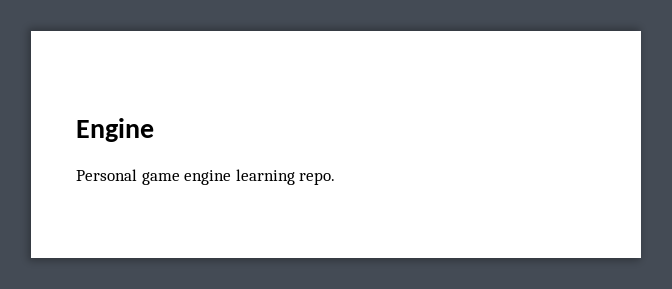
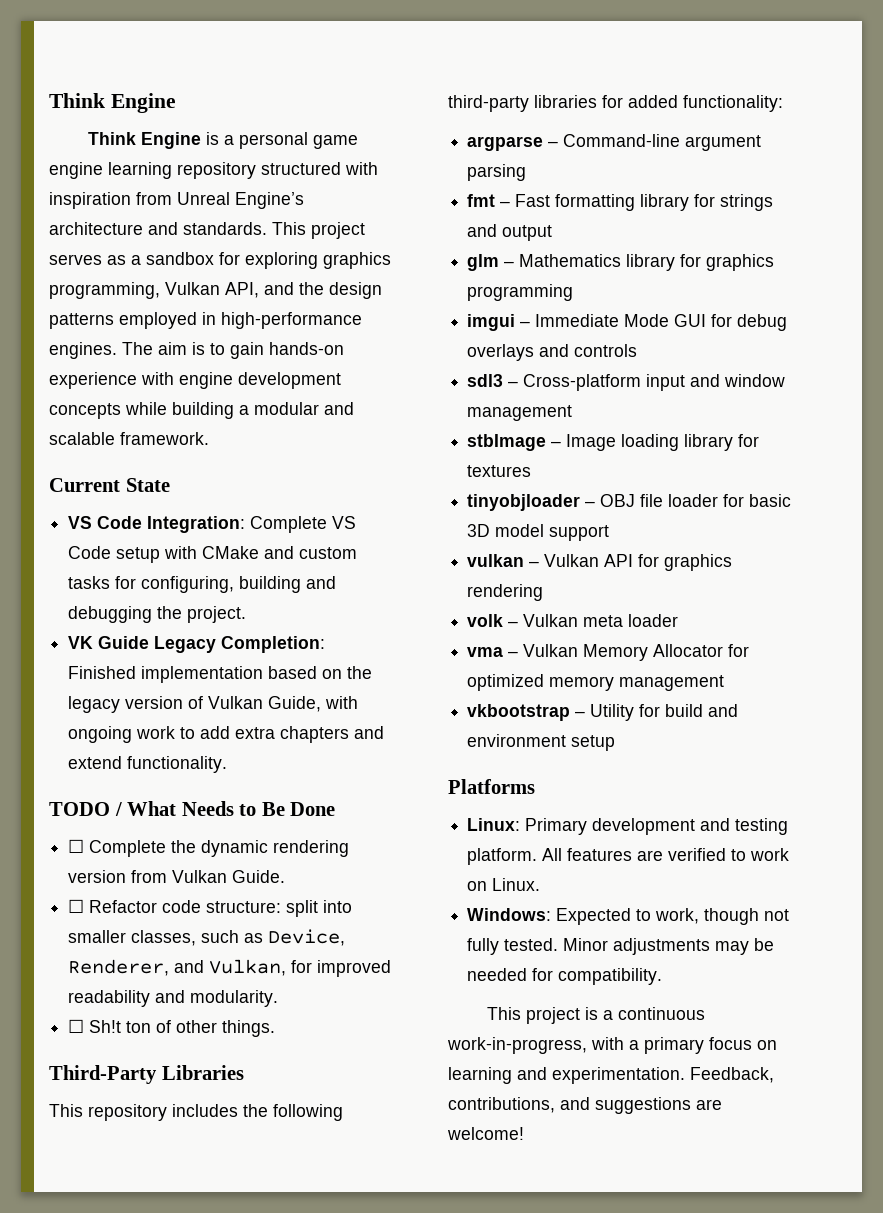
(76, 130) none -> [49,93,105,108] Think
[76,169,336,185] Personal game engine learning repo. -> [88,132,359,149] [49,162,378,179] [49,192,304,209] [49,222,365,239] [49,252,391,269] [49,282,382,299] [49,312,362,329] [49,342,344,359] [49,372,341,389] [49,402,354,419] [49,432,209,445] [49,478,170,492] [68,516,357,533] [68,546,358,563] [68,576,337,593] [68,606,247,623] [68,636,326,653] [68,666,373,683] [68,696,359,713] [68,726,385,743] [68,756,228,773] [49,801,336,816] [68,839,350,857] [68,870,286,883] [68,899,353,917] [68,929,346,946] [68,959,392,977] [68,990,279,1007] [68,1019,276,1037] [49,1065,244,1084] [49,1104,343,1121] [448,95,783,112] [467,134,762,151] [467,164,527,181] [467,194,774,211] [467,224,553,241] [467,254,775,271] [467,284,574,301] [467,314,788,331] [467,344,638,361] [467,374,786,391] [467,405,573,421] [467,434,760,451] [467,465,532,477] [467,494,792,511] [467,524,610,541] [467,554,733,571] [467,584,544,601] [467,614,679,627] [467,644,750,661] [467,674,725,691] [467,704,739,721] [467,734,616,751] [448,779,535,794] [467,818,789,835] [467,848,790,865] [467,878,541,891] [467,908,790,925] [467,938,775,955] [467,968,663,985] [487,1007,706,1024] [447,1037,777,1054] [448,1067,774,1084] [448,1097,722,1114] [447,1127,524,1140] Think Engine is a personal game engine learning repository structured with inspiration from Unreal Engine’s architecture and standards. This project serves as a sandbox for exploring graphics programming, Vulkan API, and the design patterns employed in high-performance engines. The aim is to gain hands-on experience with engine development concepts while building a modular and scalable framework. // Current State // VS Code Integration: Complete VS Code setup with CMake and custom tasks for configuring, building and debugging the project. // VK Guide Legacy Completion: Finished implementation based on the legacy version of Vulkan Guide, with ongoing work to add extra chapters and extend functionality. // TODO / What Needs to Be Done // ☐ Complete the dynamic rendering version from Vulkan Guide. // ☐ Refactor code structure: split into smaller classes, such as Device, Renderer, and Vulkan, for improved readability and modularity. // ☐ Sh!t ton of other things. // Third-Party Libraries // This repository includes the following third-party libraries for added functionality: // argparse – Command-line argument parsing // fmt – Fast formatting library for strings and output // glm – Mathematics library for graphics programming // imgui – Immediate Mode GUI for debug overlays and controls // sdl3 – Cross-platform input and window management // stbImage – Image loading library for textures // tinyobjloader – OBJ file loader for basic 3D model support // vulkan – Vulkan API for graphics rendering // volk – Vulkan meta loader // vma – Vulkan Memory Allocator for optimized memory management // vkbootstrap – Utility for build and environment setup // Platforms // Linux: Primary development and testing platform. All features are verified to work on Linux. // Windows: Expected to work, though not fully tested. Minor adjustments may be needed for compatibility. // This project is a continuous work-in-progress, with a primary focus on learning and experimentation. Feedback, contributions, and suggestions are welcome!

